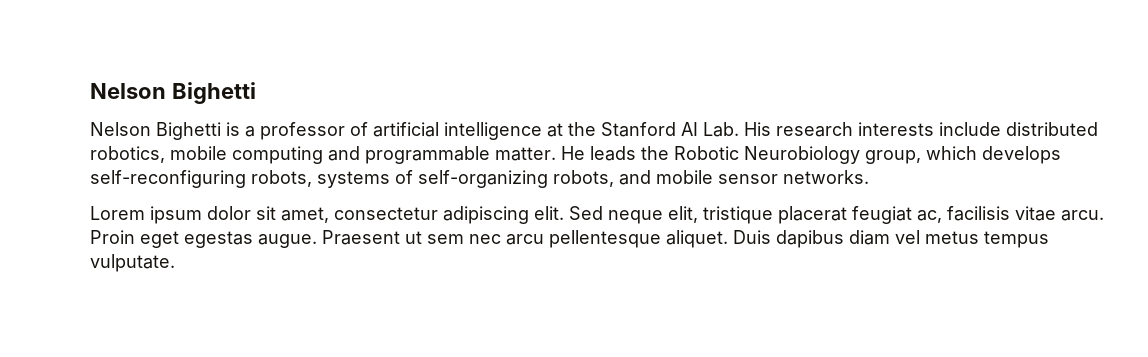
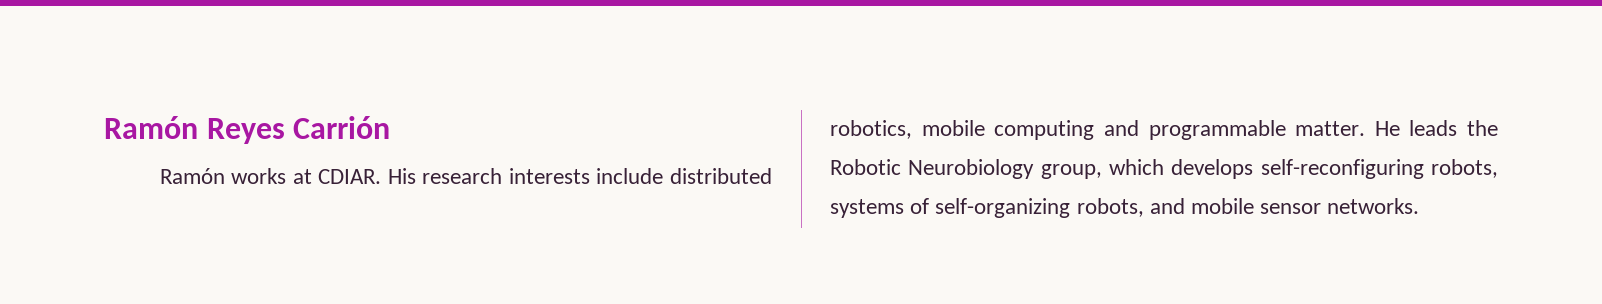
[90,82,256,104] [90,122,739,140] Nelson Bighetti // Nelson Bighetti is a professor of artificial intelligence at the Stanford AI Lab. -> [104,116,391,144] [159,168,382,184] Ramón Reyes Carrión // Ramón works at CDIAR.
[90,206,1104,224] [90,230,1049,248] [90,254,175,272] // Lorem ipsum dolor sit amet, consectetur adipiscing elit. Sed neque elit, tristique placerat feugiat ac, facilisis vitae arcu. Proin eget egestas augue. Praesent ut sem nec arcu pellentesque aliquet. Duis dapibus diam vel metus tempus vulputate. -> (1420, 206) none

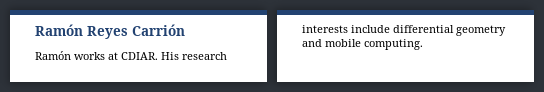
[670,168,772,184] [830,120,1498,140] [830,159,1498,179] [830,198,1420,218] distributed robotics, mobile computing and programmable matter. He leads the Robotic Neurobiology group, which develops self-reconfiguring robots, systems of self-organizing robots, and mobile sensor networks. -> [393,25,506,36] [302,39,423,50] differential geometry and mobile computing.

